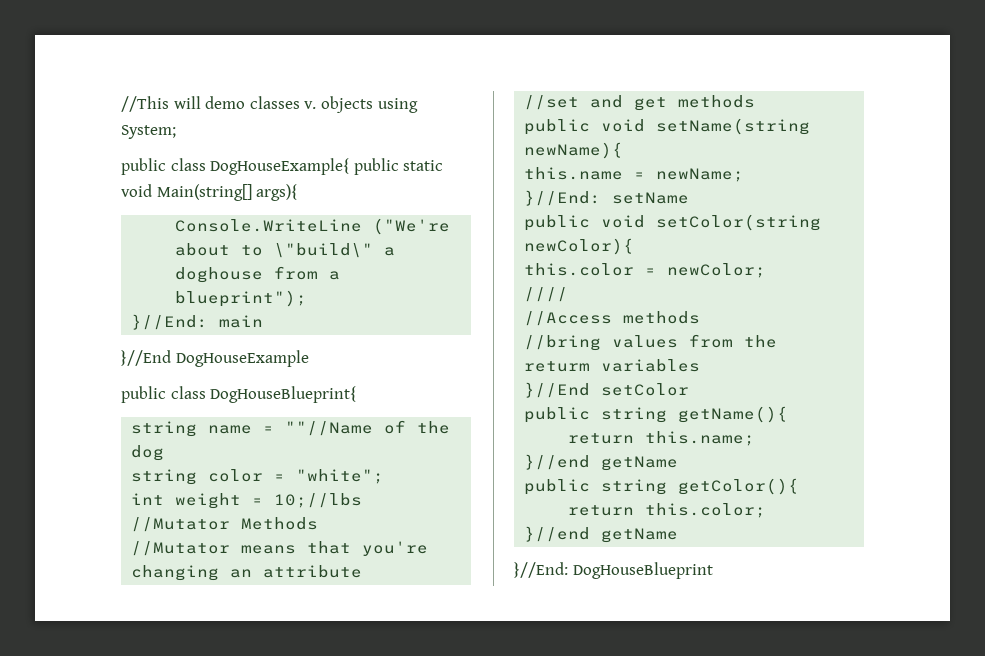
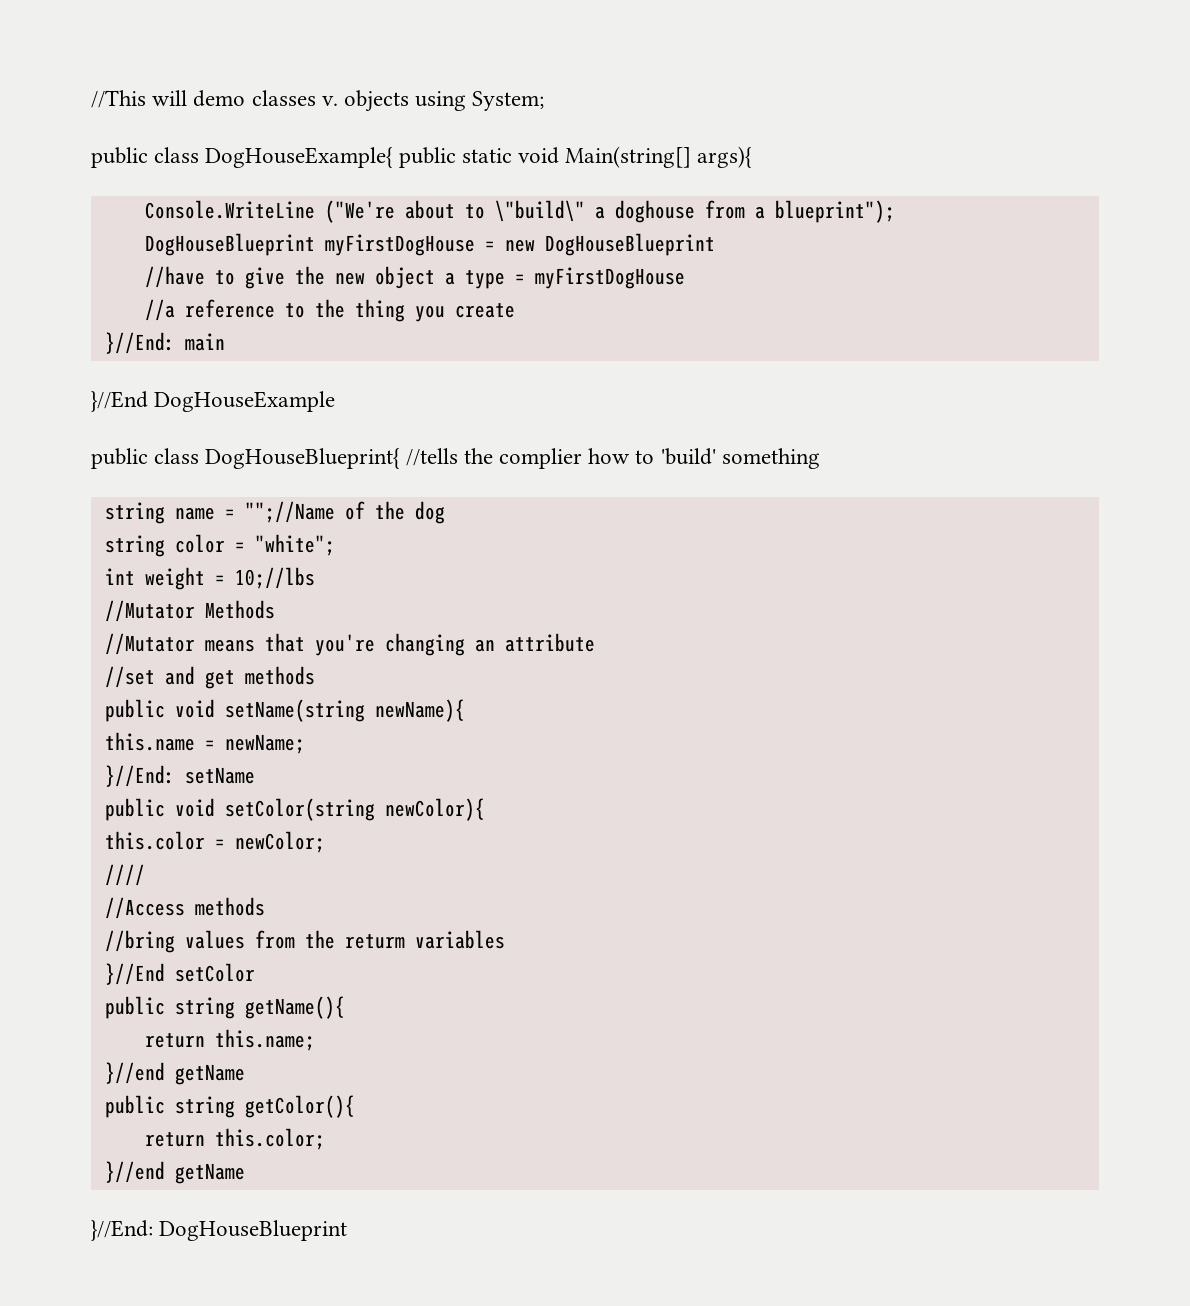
(308, 298) none -> [144,233,715,256] [144,266,685,289] [144,299,515,322] // DogHouseBlueprint myFirstDogHouse = new DogHouseBlueprint // //have to give the new object a type = myFirstDogHouse // //a reference to the thing you create
(357, 394) none -> [405,448,820,469] //tells the complier how to 'build' something
[285,421,374,436] ""//Name -> [244,501,335,523] "";//Name

